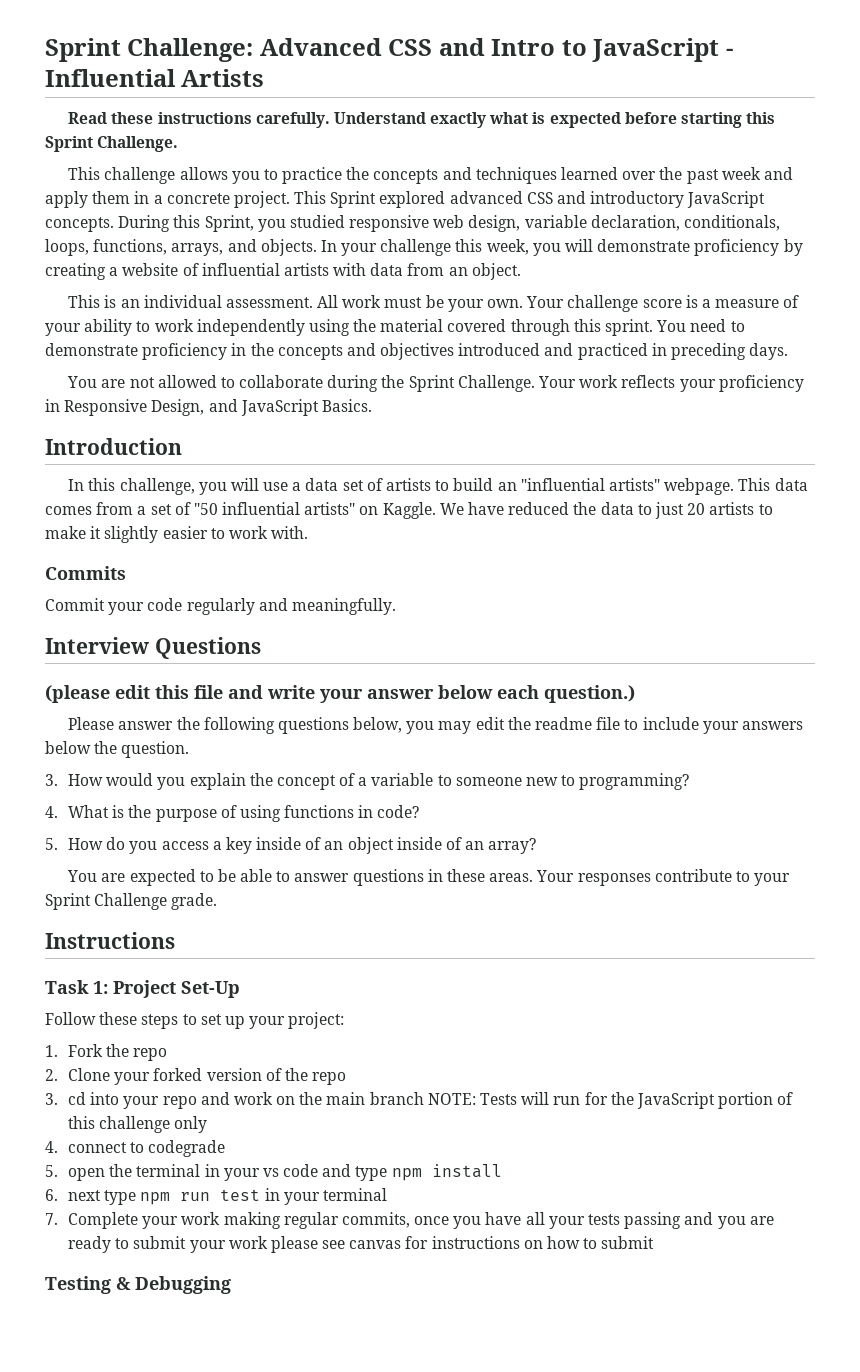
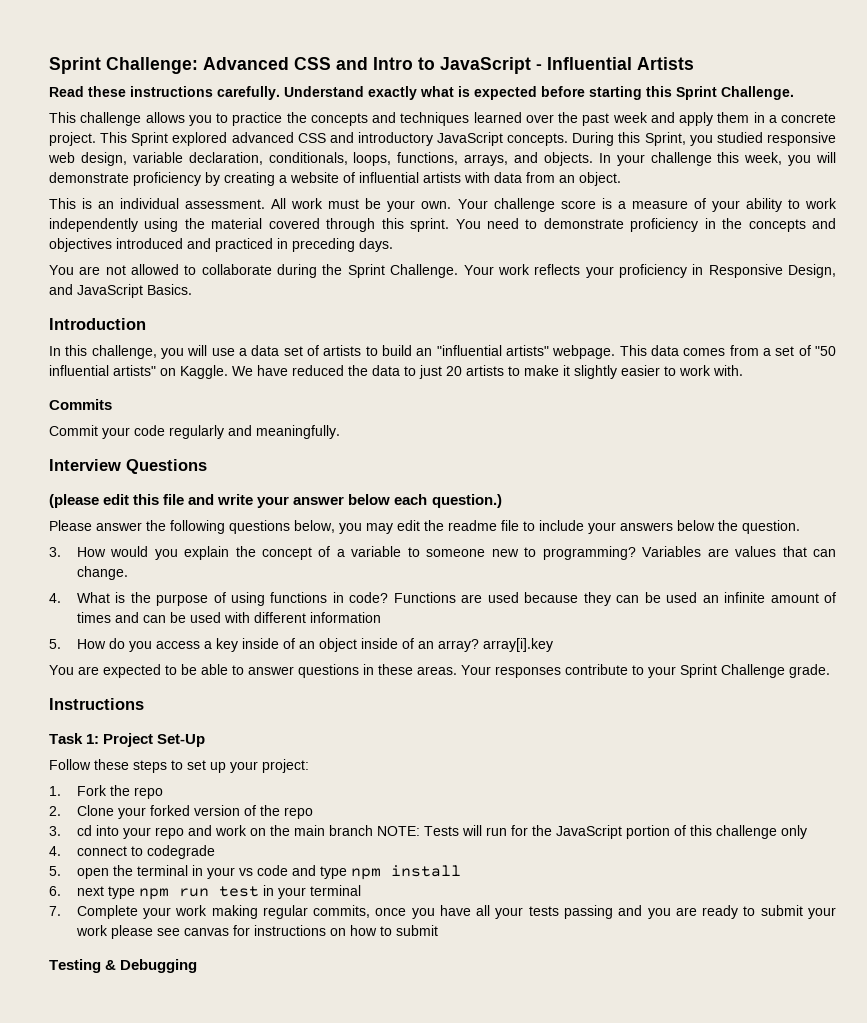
(690, 781) none -> [642,546,837,557] [76,566,128,580] Variables are values that can change.
(420, 811) none -> [393,592,837,606] [76,612,381,623] Functions are used because they can be used an infinite amount of times and can be used with different information
(537, 846) none -> [482,638,553,652] array[i].key

